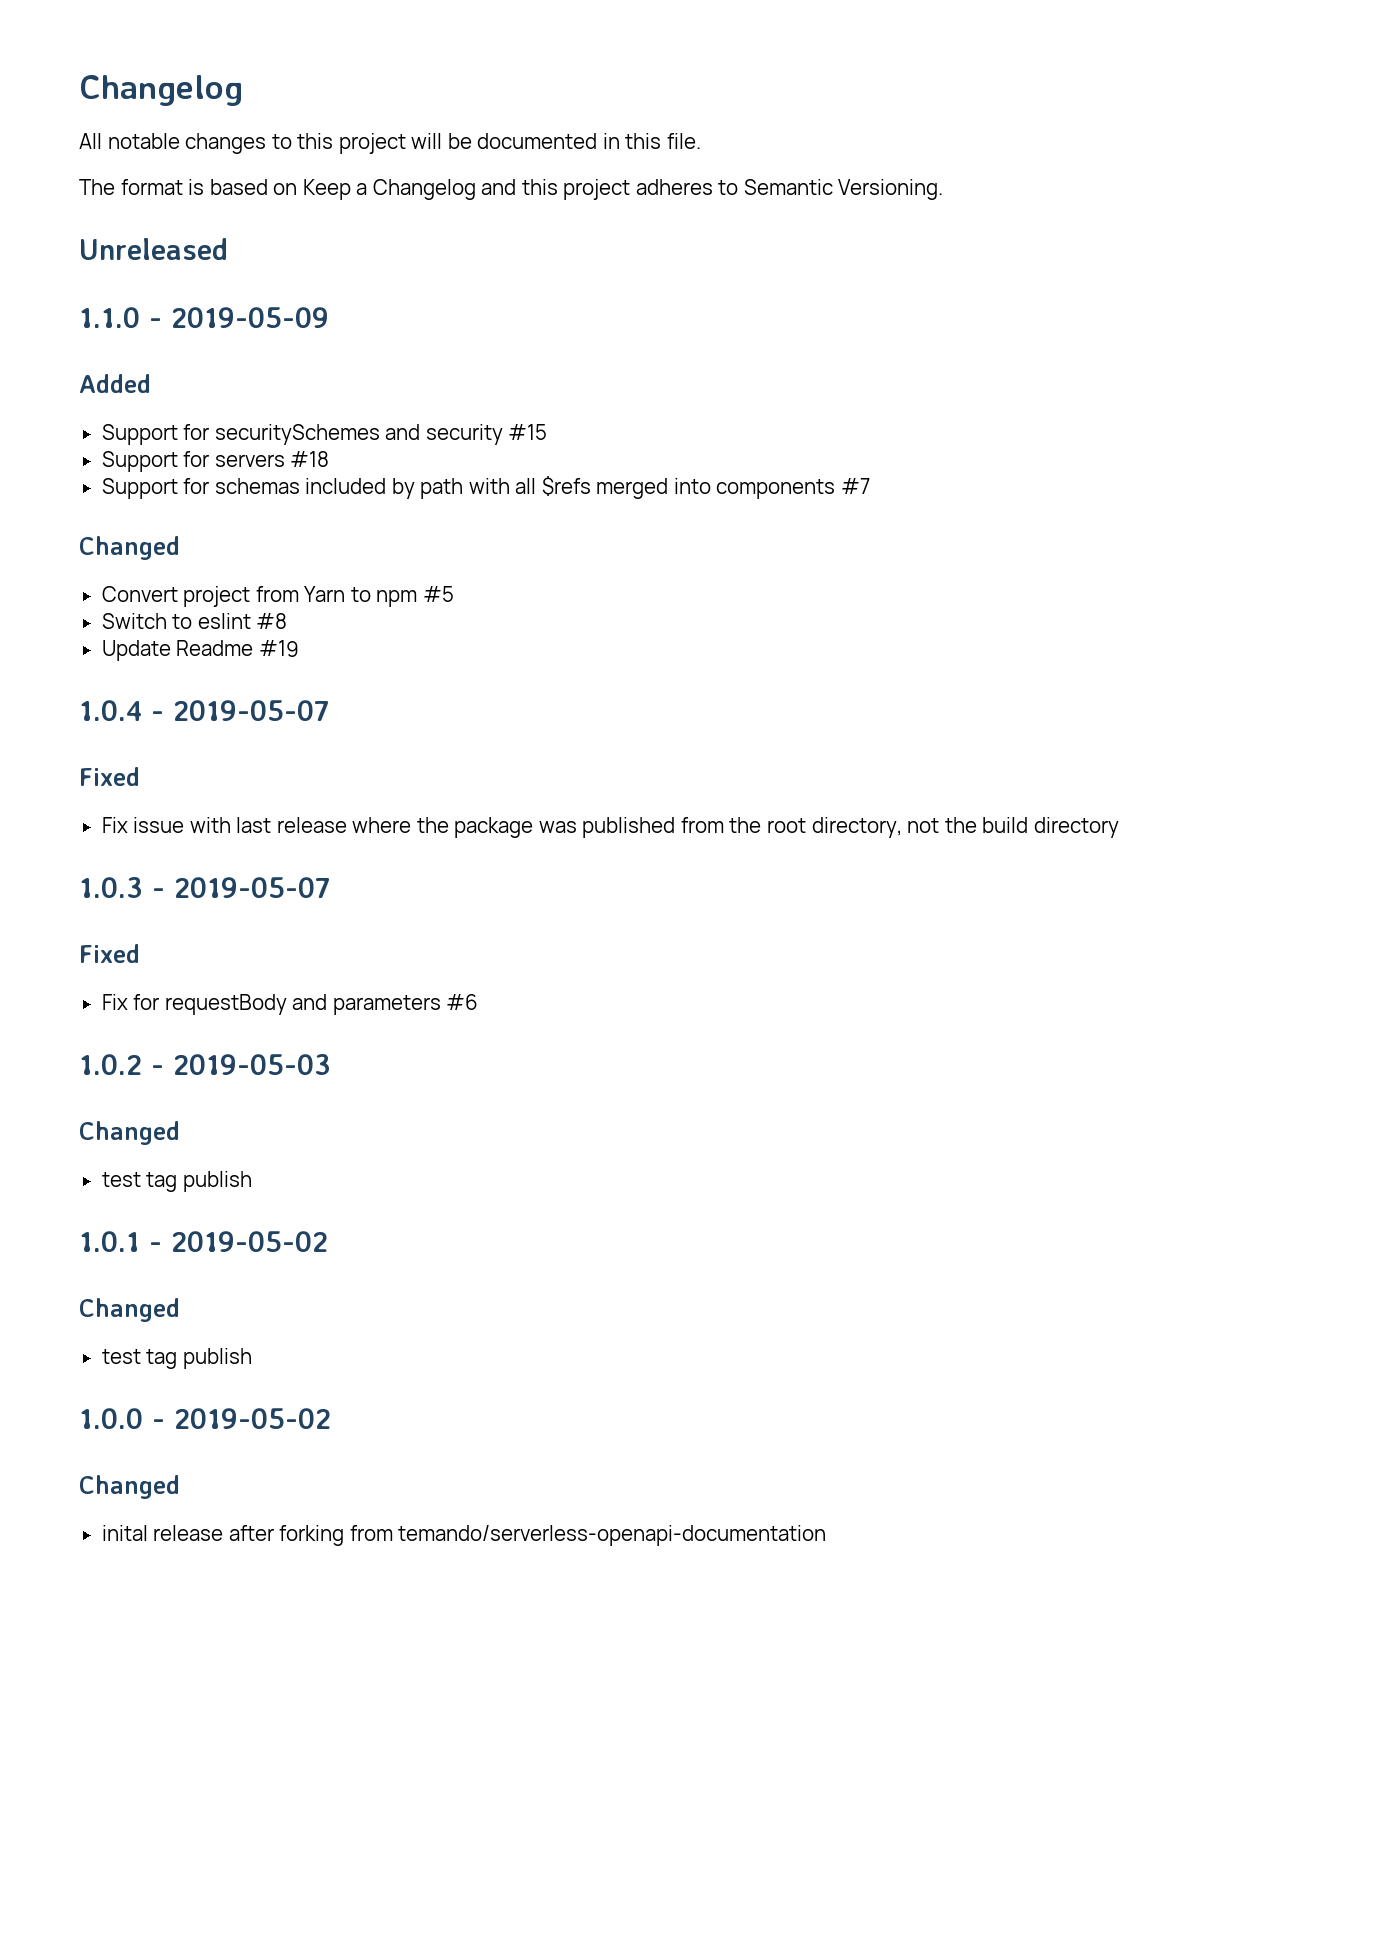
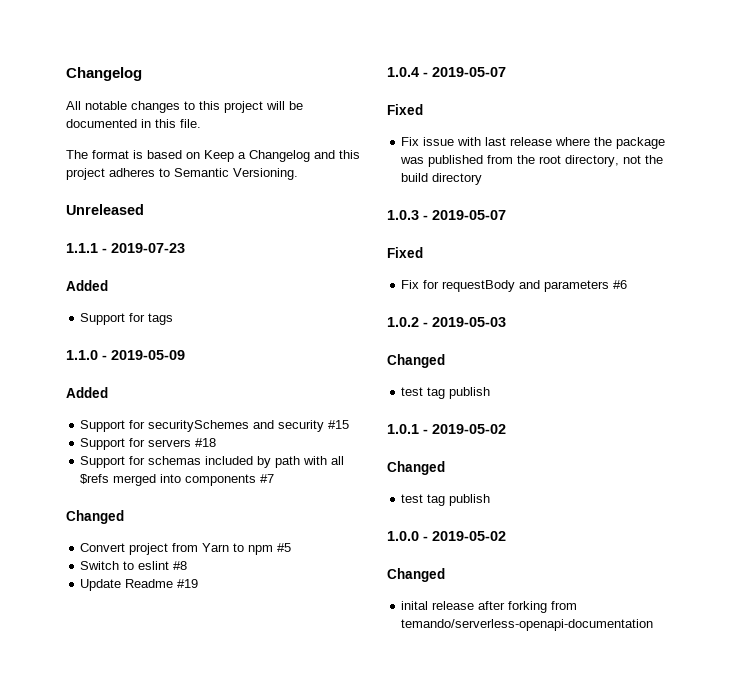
(228, 249) none -> [66,243,185,253] [66,280,108,291] [80,313,174,325] // 1.1.1 - 2019-07-23 // Added // Support for tags

